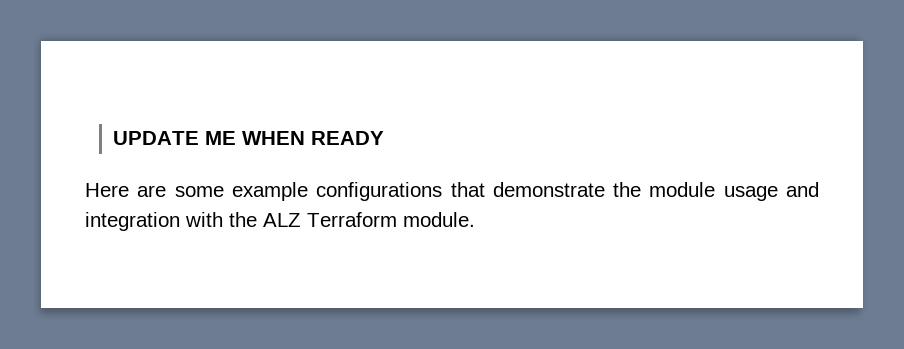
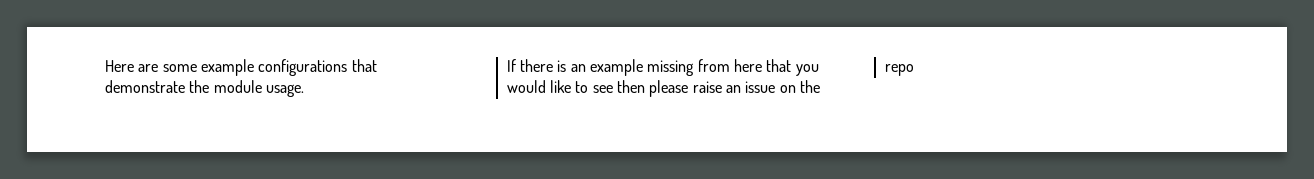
[113,131,385,145] UPDATE ME WHEN READY // -> (105, 66) none
[723,182,819,201] [85,212,475,231] usage and integration with the ALZ Terraform module. -> [265,84,304,97] [506,59,819,76] [506,80,821,97] [884,64,914,76] usage. // If there is an example missing from here that you would like to see then please raise an issue on the repo

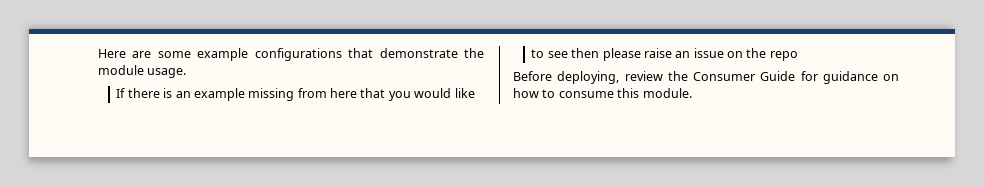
(914, 70) none -> [513,71,899,84] [513,88,692,98] // Before deploying, review the Consumer Guide for guidance on how to consume this module.

